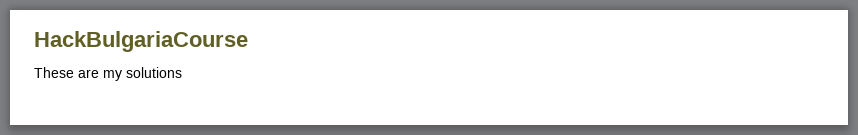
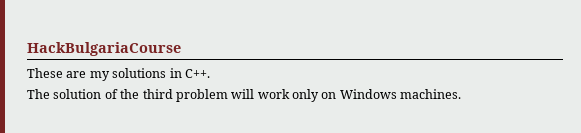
(182, 72) none -> [169,68,210,78] [27,89,462,102] in C++. // The solution of the third problem will work only on Windows machines.

